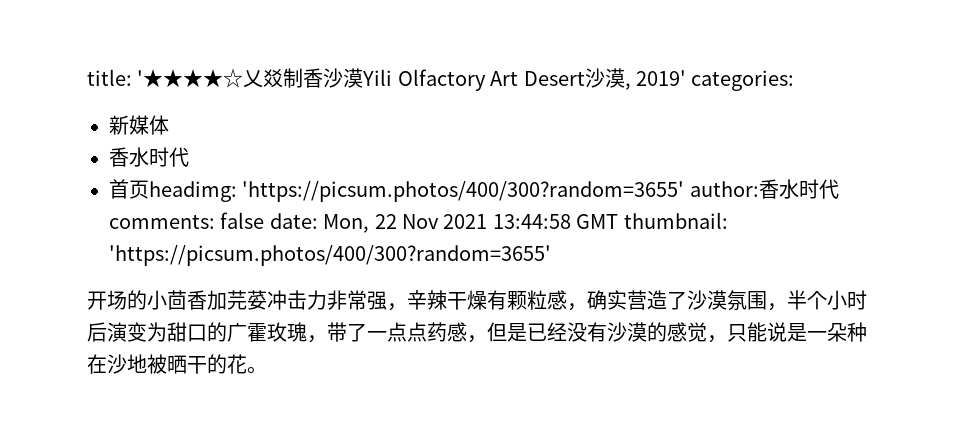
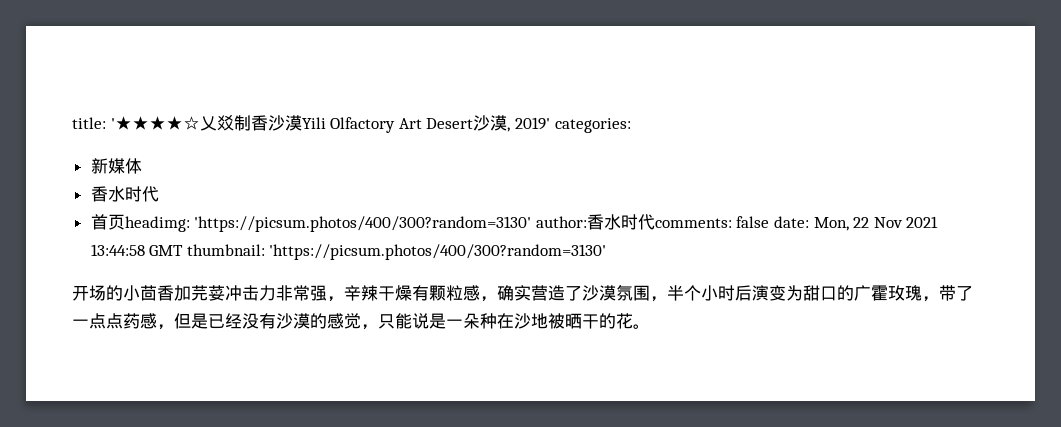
[242,181,685,202] 'https://picsum.photos/400/300?random=3655' -> [194,216,532,232] 'https://picsum.photos/400/300?random=3130'
[109,245,551,266] 'https://picsum.photos/400/300?random=3655' -> [269,244,607,260] 'https://picsum.photos/400/300?random=3130'

